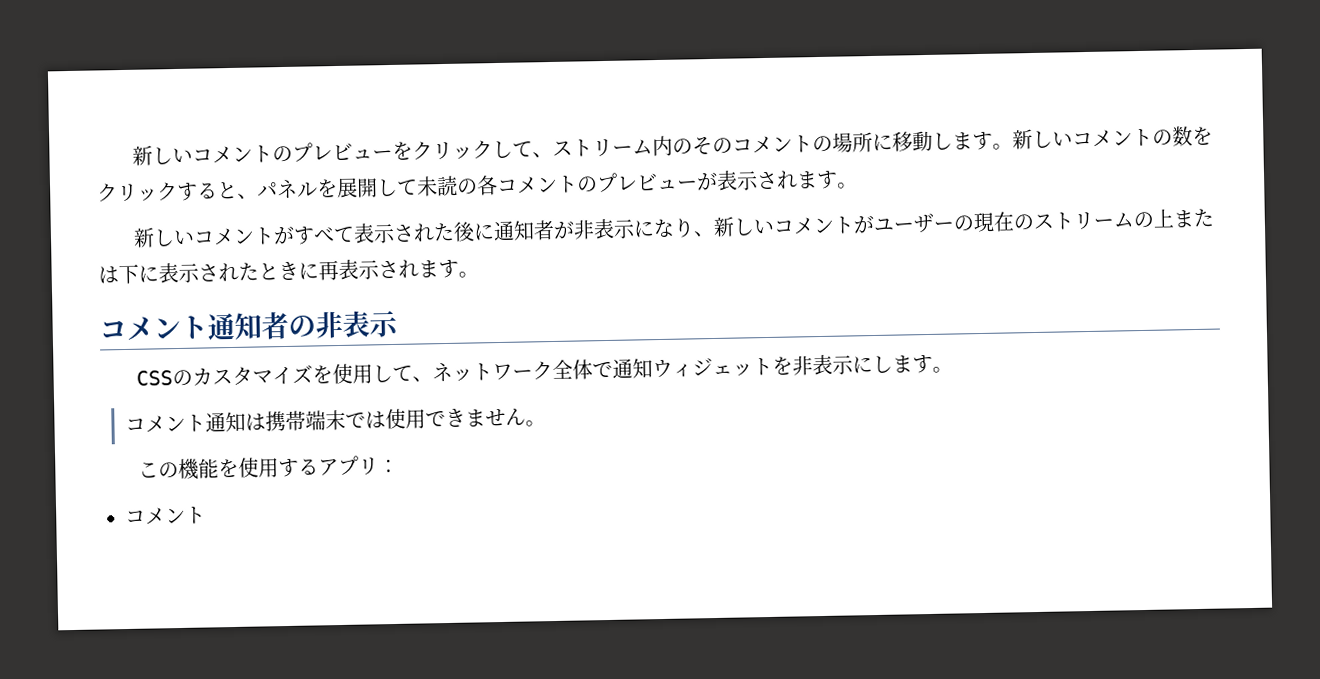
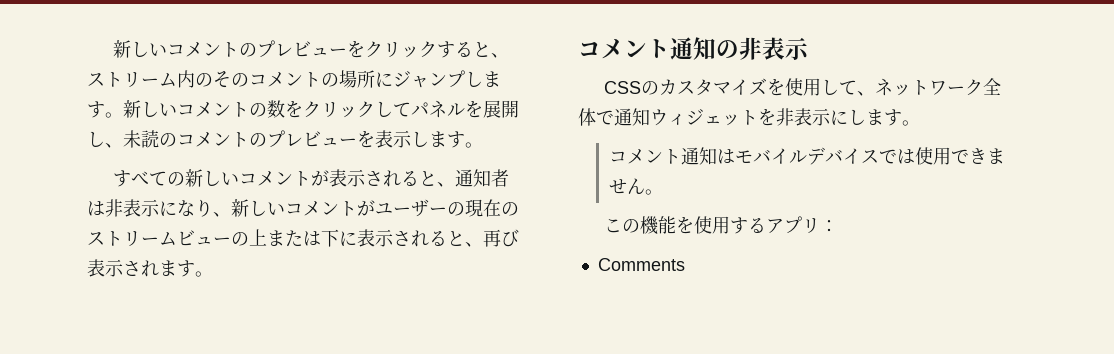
[491,140,533,159] して -> [436,41,491,58] すると
[891,130,933,152] 移動 -> [393,70,465,88] ジャンプ
[176,181,258,201] すると、 -> [375,101,411,117] して
[396,170,858,197] [132,219,575,248] て未読の各コメントのプレビューが表示されます。 // 新しいコメントがすべて表示された後に通知者が -> [105,130,483,148] [112,169,509,187] [87,201,105,216] 、未読のコメントのプレビューを表示します。 // すべての新しいコメントが表示されると、通知者は
(1134, 220) none -> [177,230,231,246] ビュー
[238,259,339,281] たときに再 -> [429,229,519,247] ると、再び
[261,311,289,340] 者 -> (716, 48) none
[264,409,346,432] 携帯端末 -> [735,147,880,165] モバイルデバイス
[125,506,206,525] コメント -> [597,258,685,271] Comments

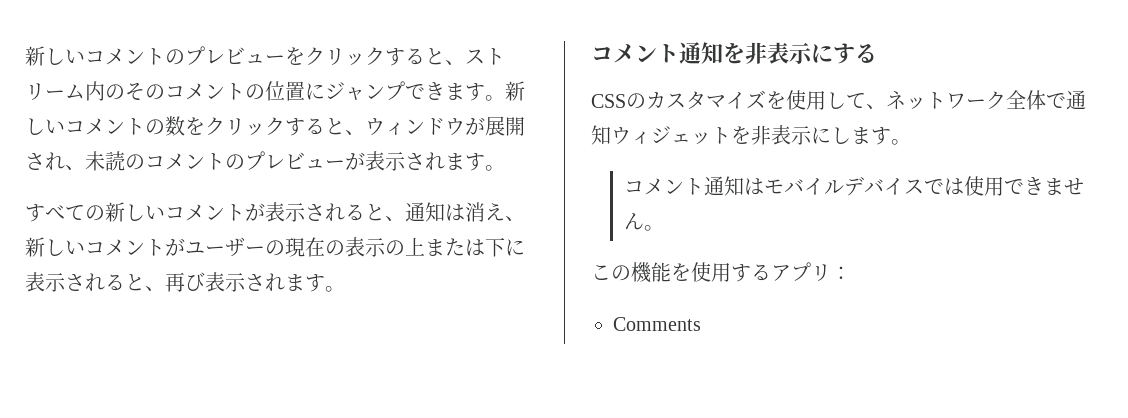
[339,70,375,88] 場所 -> [265,81,305,101] 位置
[465,71,483,87] し -> [405,82,445,100] でき
[375,100,519,118] [87,131,105,147] してパネルを展開し -> [285,116,525,136] [25,152,65,171] すると、ウィンドウが展開され
[357,130,429,148] を表示し -> [345,151,445,171] が表示され
[490,169,509,187] [87,199,213,217] 者は非表示になり -> [445,202,505,222] は消え
[87,230,231,246] ストリームビュー -> [345,237,386,257] 表示
[716,37,809,60] の非表示 -> [723,42,877,64] を非表示にする

